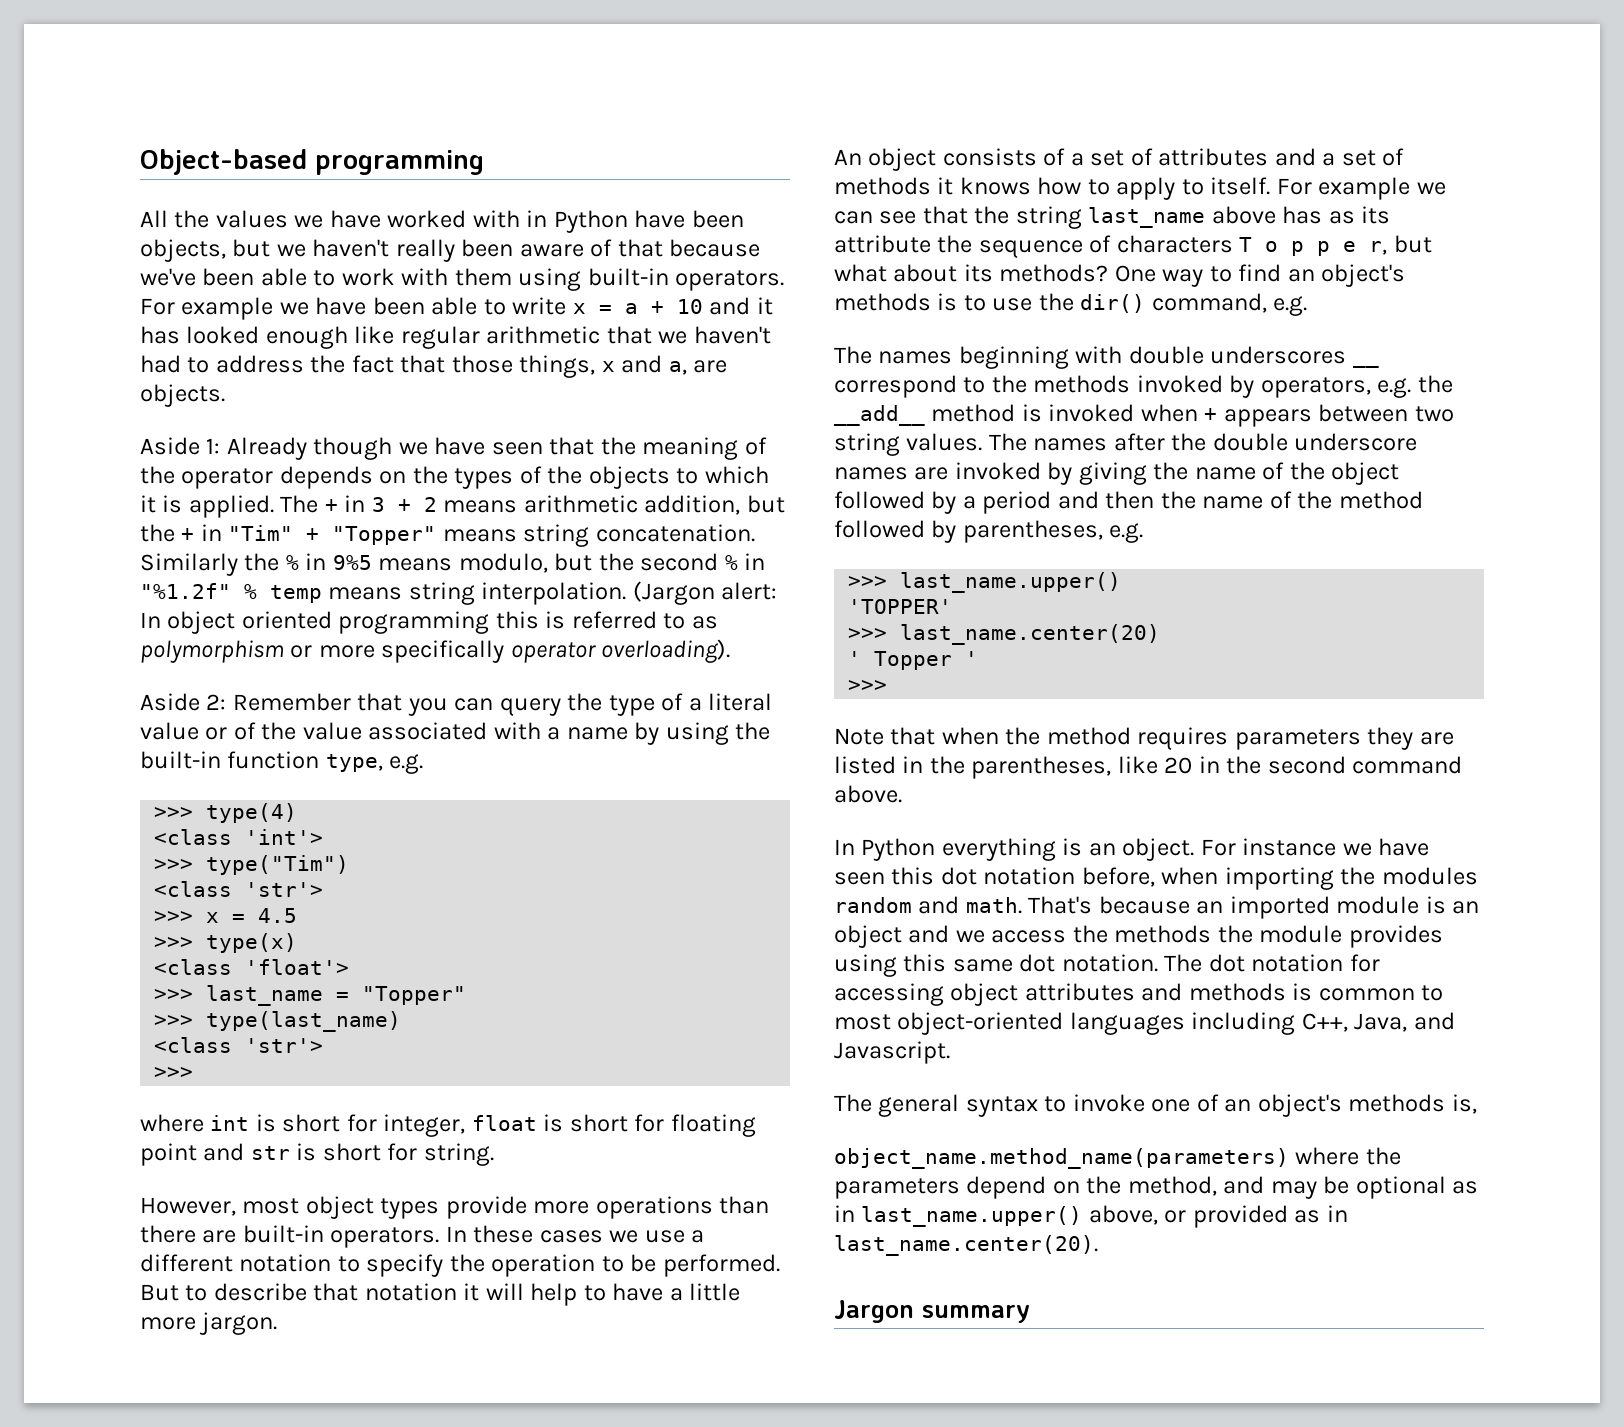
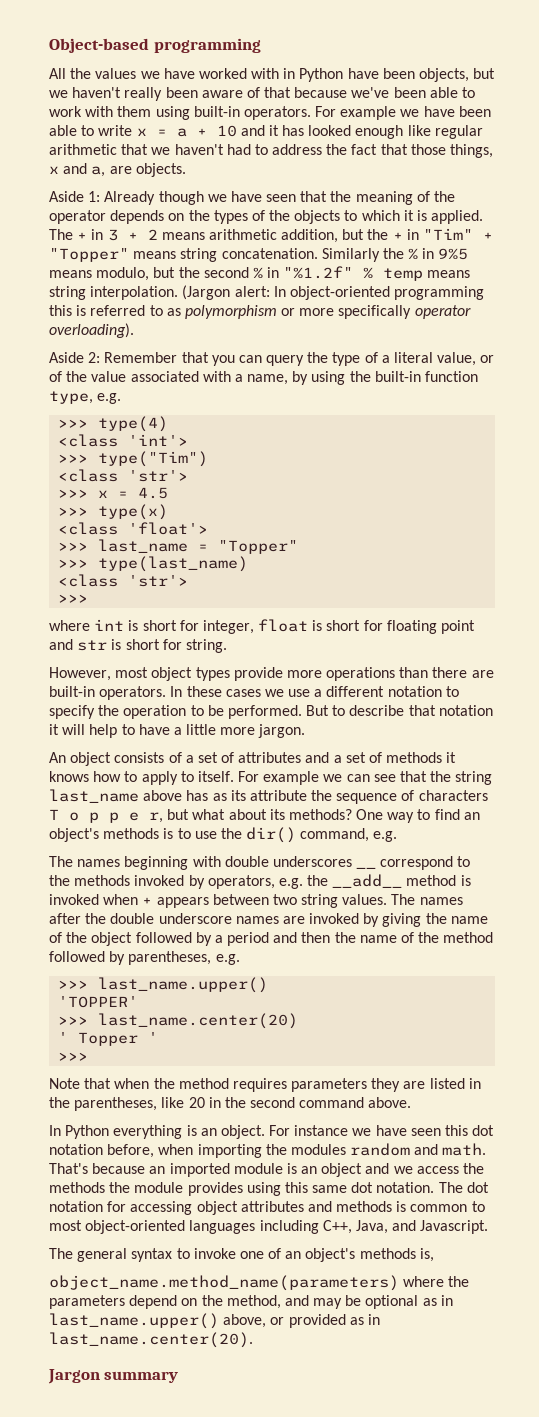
[167,611,332,634] object oriented -> [289,286,390,300] object-oriented
[140,722,199,740] value -> [437,352,477,366] value,
[566,727,628,740] name -> [247,374,289,385] name,

